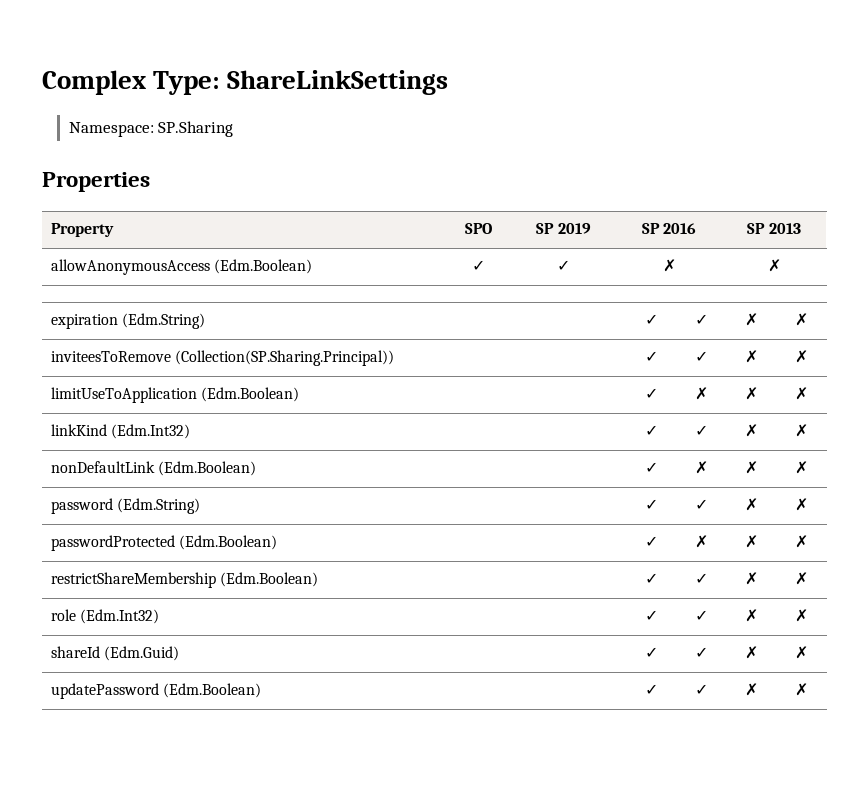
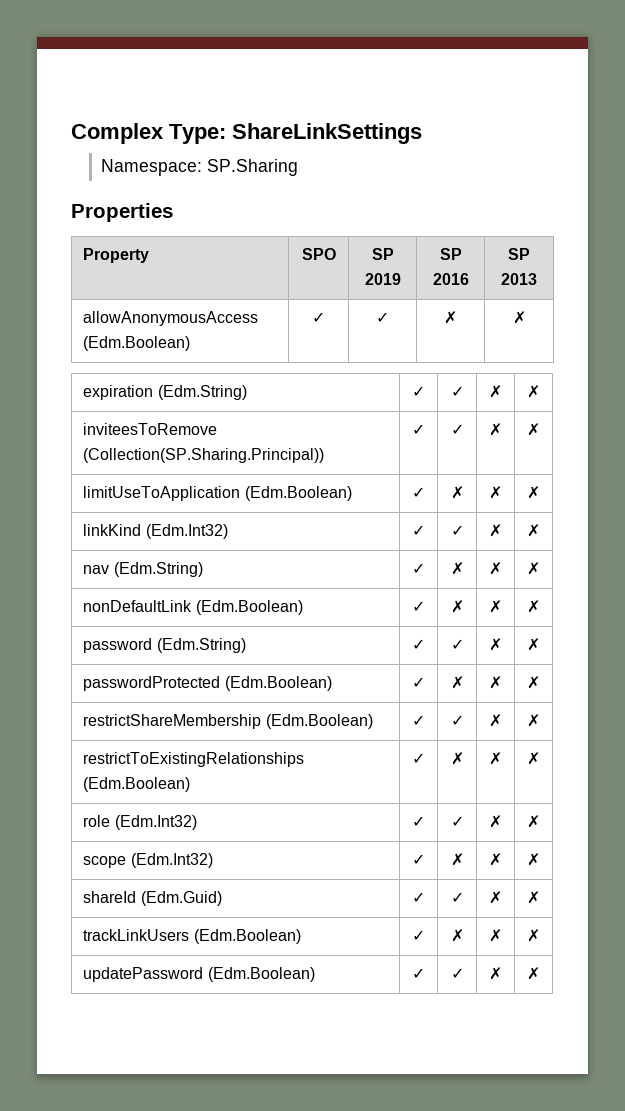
(808, 430) none -> [83,562,203,577] [412,563,425,574] [450,562,464,575] [489,562,502,575] [527,562,540,575] // nav (Edm.String) | ✓ | ✗ | ✗ | ✗
(808, 578) none -> [83,752,305,767] [83,777,191,792] [412,753,425,764] [450,752,464,765] [489,752,502,765] [527,752,540,765] // restrictToExistingRelationships (Edm.Boolean) | ✓ | ✗ | ✗ | ✗
(808, 615) none -> [83,853,213,868] [412,854,425,865] [450,853,464,866] [489,853,502,866] [527,853,540,866] // scope (Edm.Int32) | ✓ | ✗ | ✗ | ✗
(808, 652) none -> [83,929,301,944] [412,930,425,941] [450,929,464,942] [489,929,502,942] [527,929,540,942] // trackLinkUsers (Edm.Boolean) | ✓ | ✗ | ✗ | ✗

